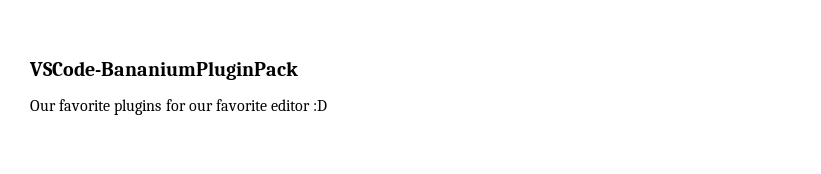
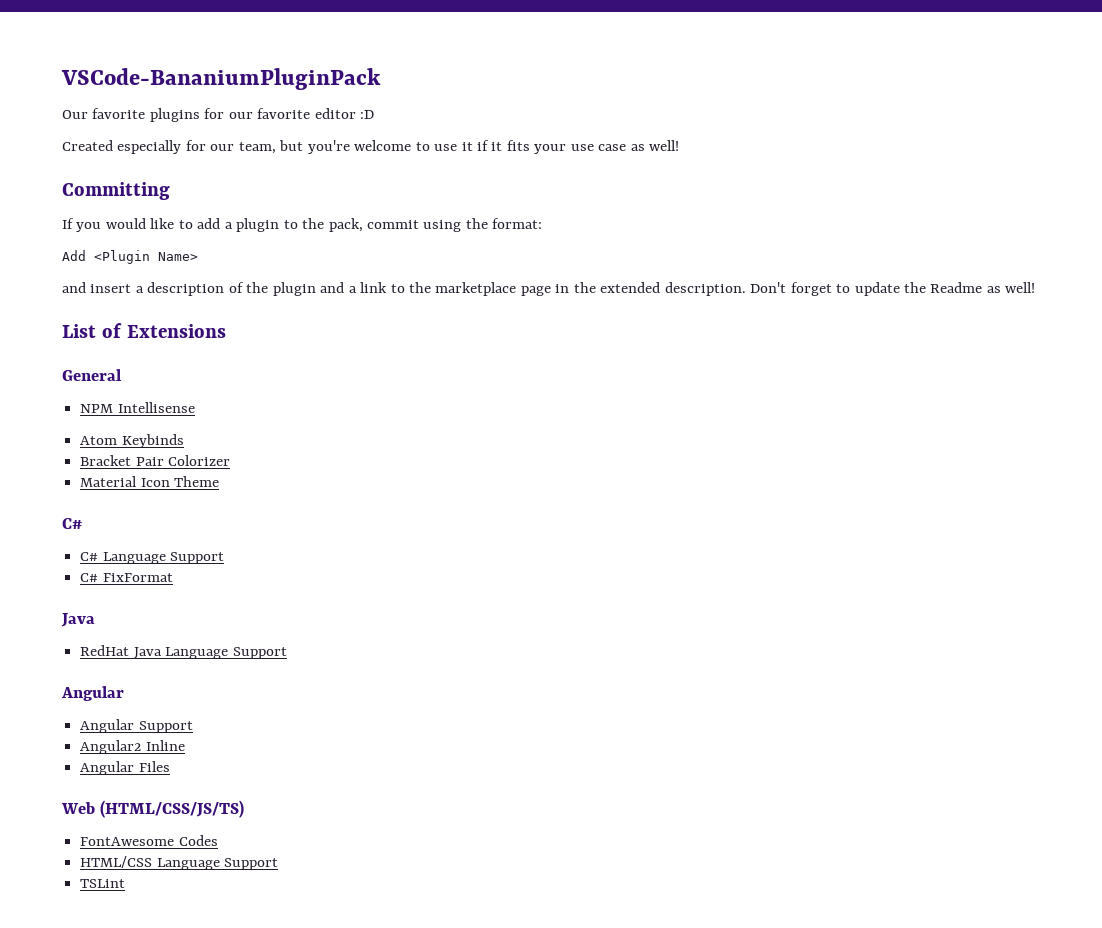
(328, 105) none -> [62,140,680,154] [62,182,170,200] [62,218,543,232] [62,250,198,264] [62,282,1036,296] [62,323,226,338] [62,369,122,381] [80,402,195,413] [80,434,184,448] [80,455,231,466] [80,476,220,487] [62,518,82,529] [80,552,225,564] [80,573,173,582] [61,613,95,627] [80,645,287,659] [61,686,124,701] [80,719,193,733] [80,740,185,754] [80,761,170,775] [61,800,245,818] [80,835,218,846] [80,856,279,870] [80,879,126,888] // Created especially for our team, but you're welcome to use it if it fits your use case as well! // Committing // If you would like to add a plugin to the pack, commit using the format: // Add <Plugin Name> // and insert a description of the plugin and a link to the marketplace page in the extended description. Don't forget to update the Readme as well! // List of Extensions // General // NPM Intellisense // Atom Keybinds // Bracket Pair Colorizer // Material Icon Theme // C# // C# Language Support // C# FixFormat // Java // RedHat Java Language Support // Angular // Angular Support // Angular2 Inline // Angular Files // Web (HTML/CSS/JS/TS) // FontAwesome Codes // HTML/CSS Language Support // TSLint

